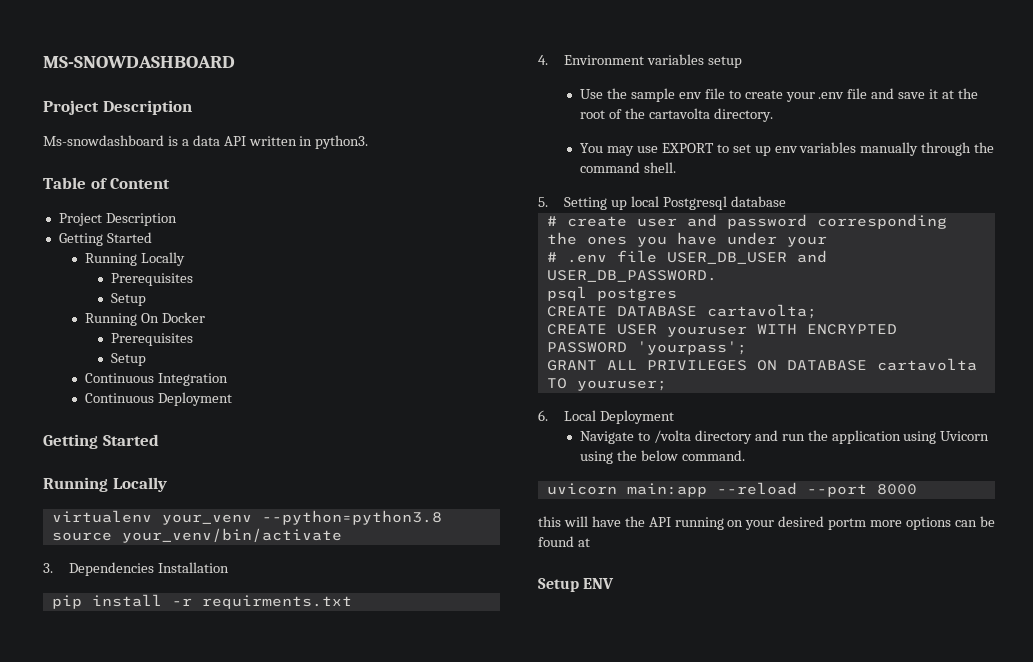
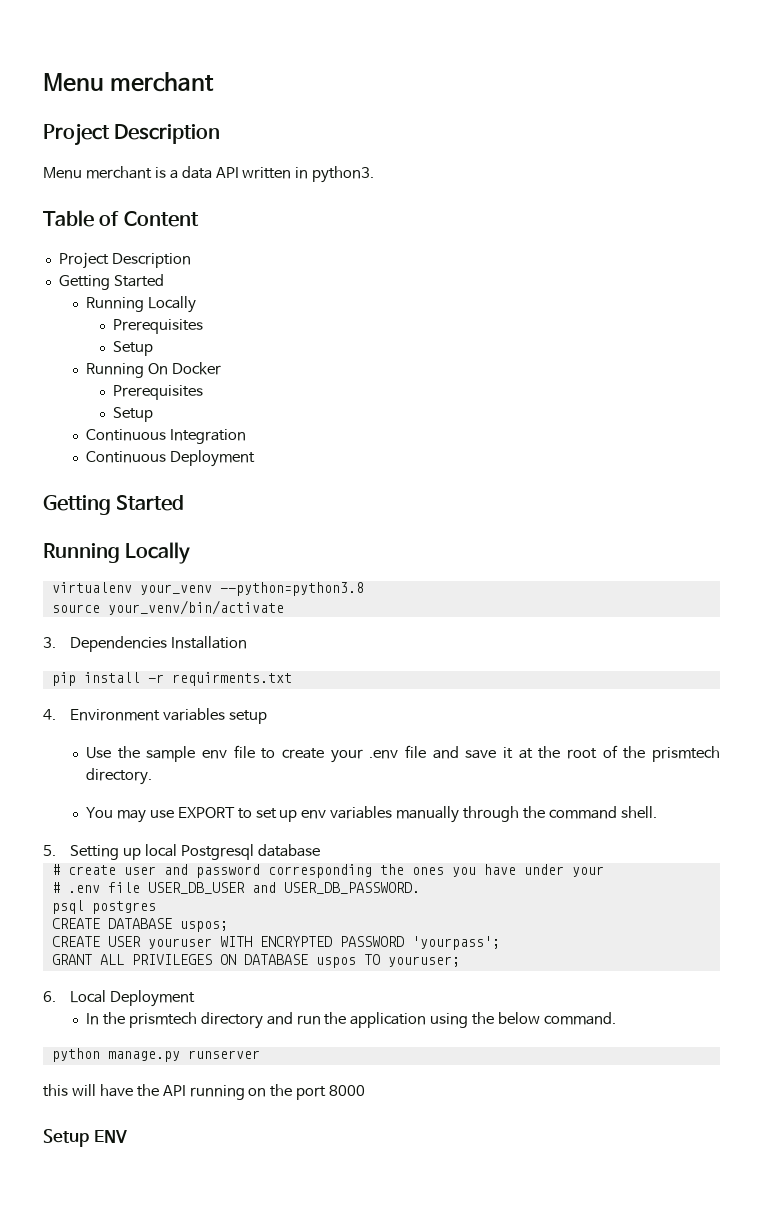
[43,56,235,68] [43,100,192,115] [43,135,164,146] MS-SNOWDASHBOARD // Project Description // Ms-snowdashboard -> [43,72,215,92] [43,123,221,146] [43,166,152,179] Menu merchant // Project Description // Menu merchant
[648,108,710,119] cartavolta -> [651,746,720,762] prismtech
[706,304,817,319] cartavolta; -> [179,921,228,932] uspos;
[876,358,977,371] cartavolta -> [315,957,356,968] uspos
[580,430,691,444] Navigate to /volta -> [85,1012,197,1028] In the prismtech
[940,431,990,441] [580,451,614,464] Uvicorn using -> (469, 1020) none
[546,482,917,497] uvicorn main:app --reload --port 8000 -> [51,1048,260,1062] python manage.py runserver
[745,516,995,530] [538,536,590,547] your desired portm more options can be found at -> [270,1084,366,1100] the port 8000

